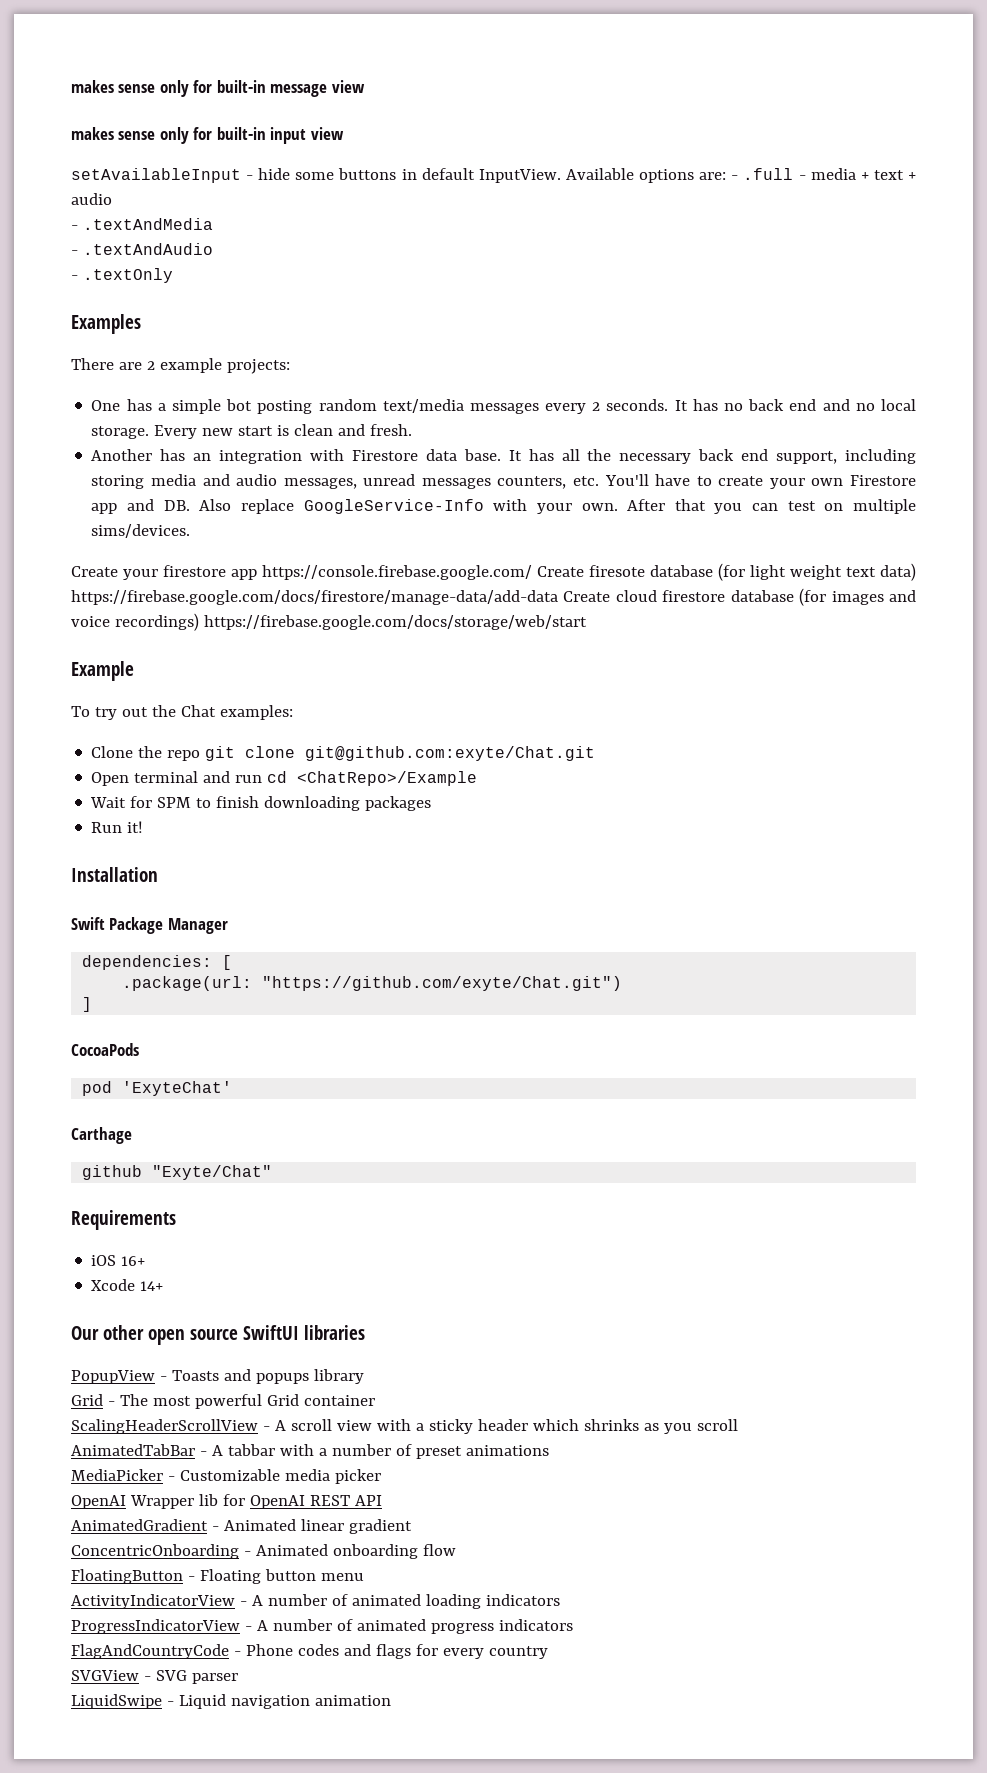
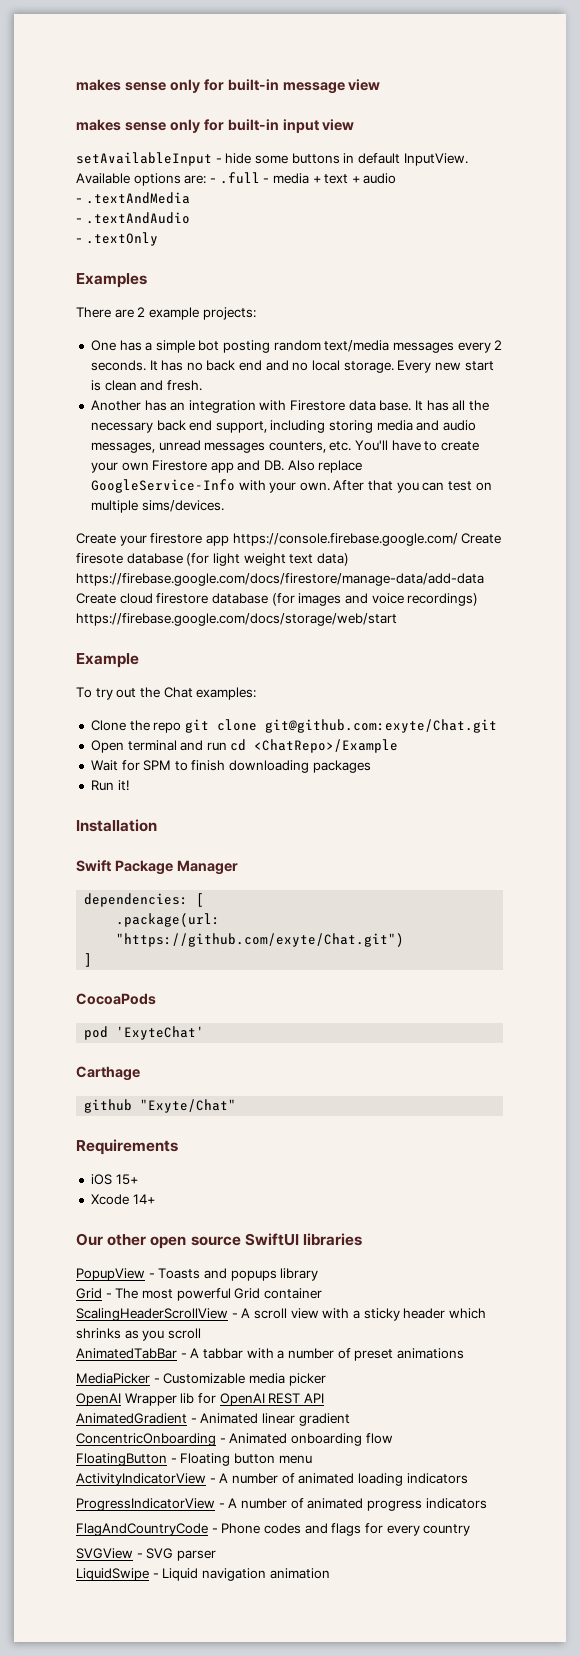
[121,1256,146,1266] 16+ -> [115,1174,138,1185] 15+

